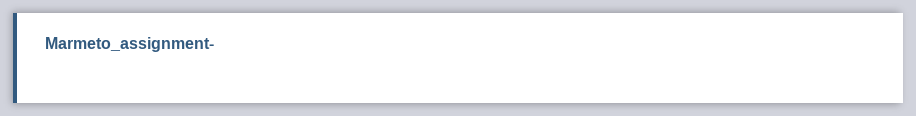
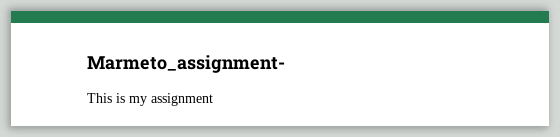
(214, 44) none -> [87,93,213,106] // This is my assignment

